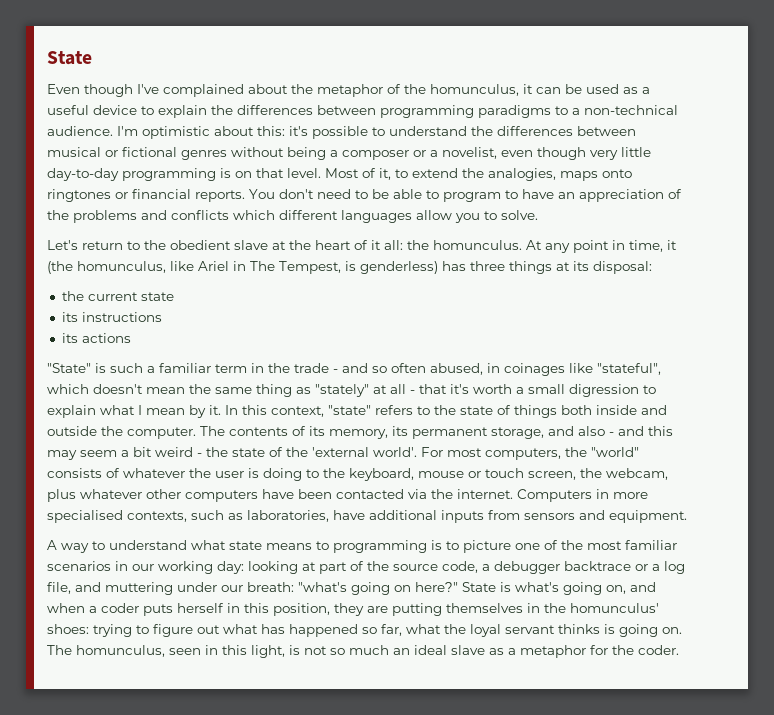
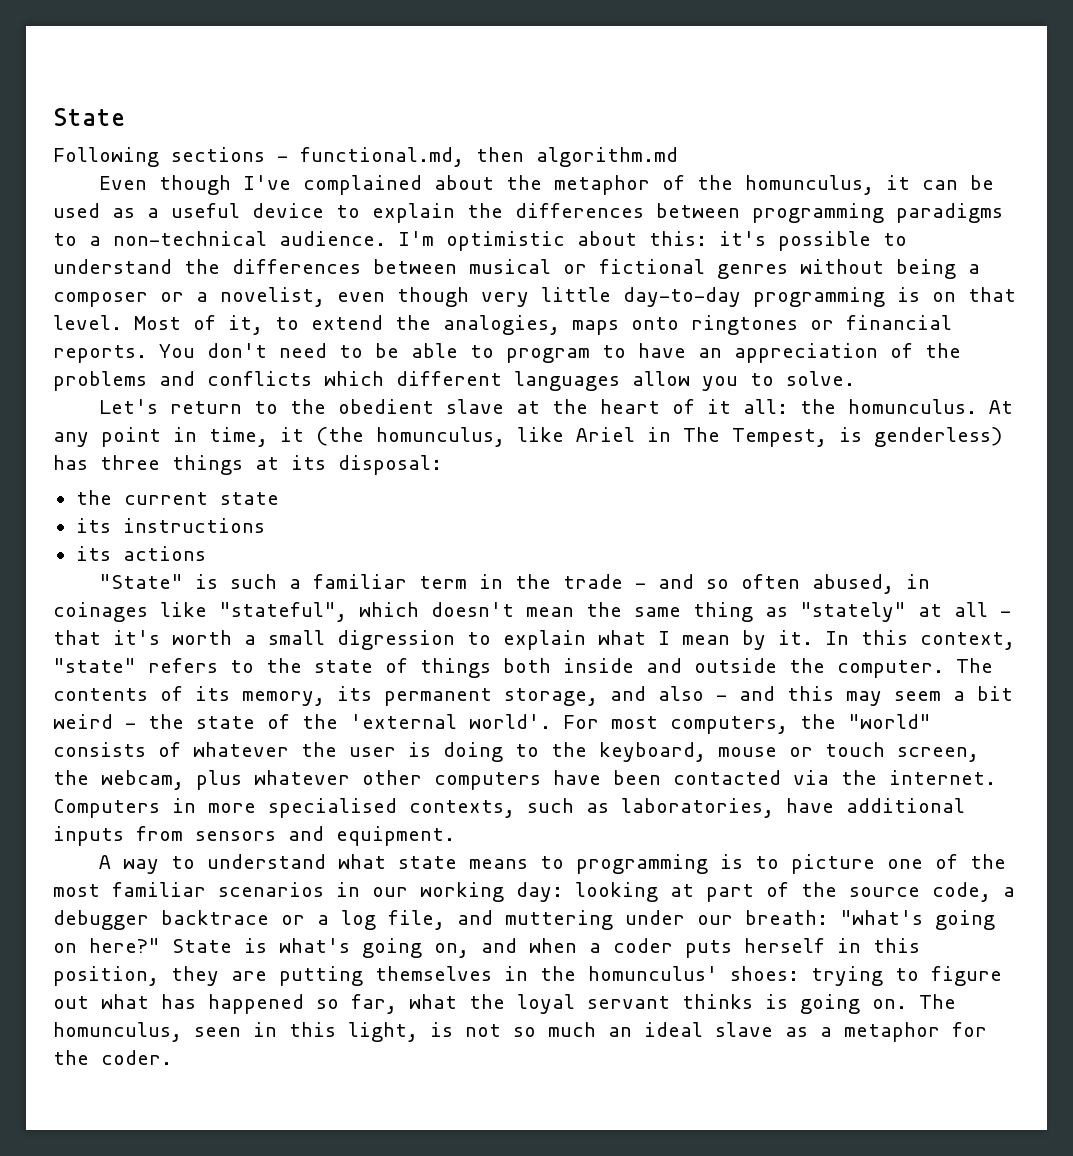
[47,51,92,65] State -> [53,108,125,126] [53,147,678,167] State // Following sections - functional.md, then algorithm.md

